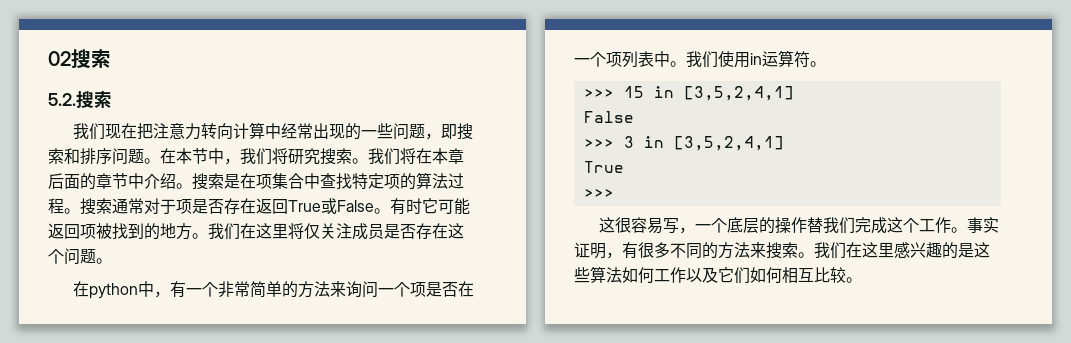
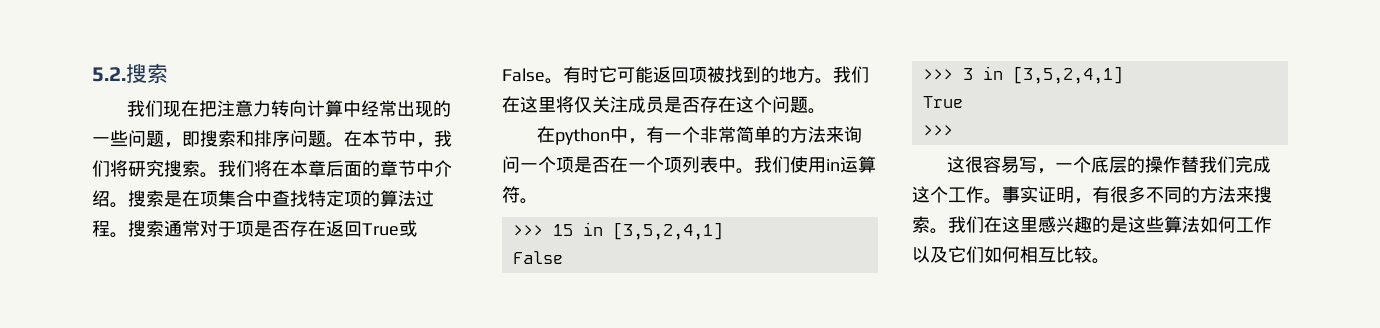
[48,49,111,69] 02搜索 // -> (92, 74) none

